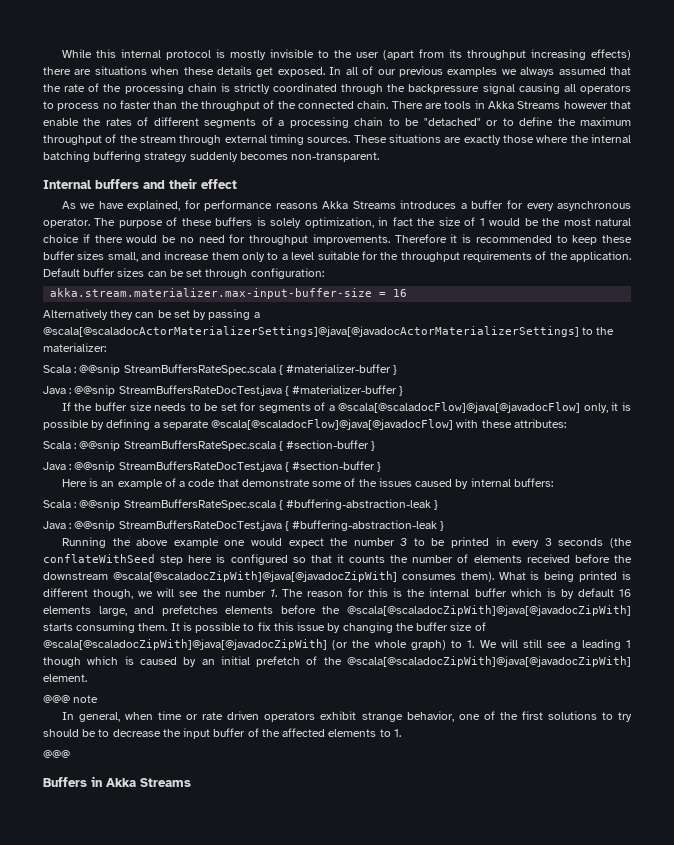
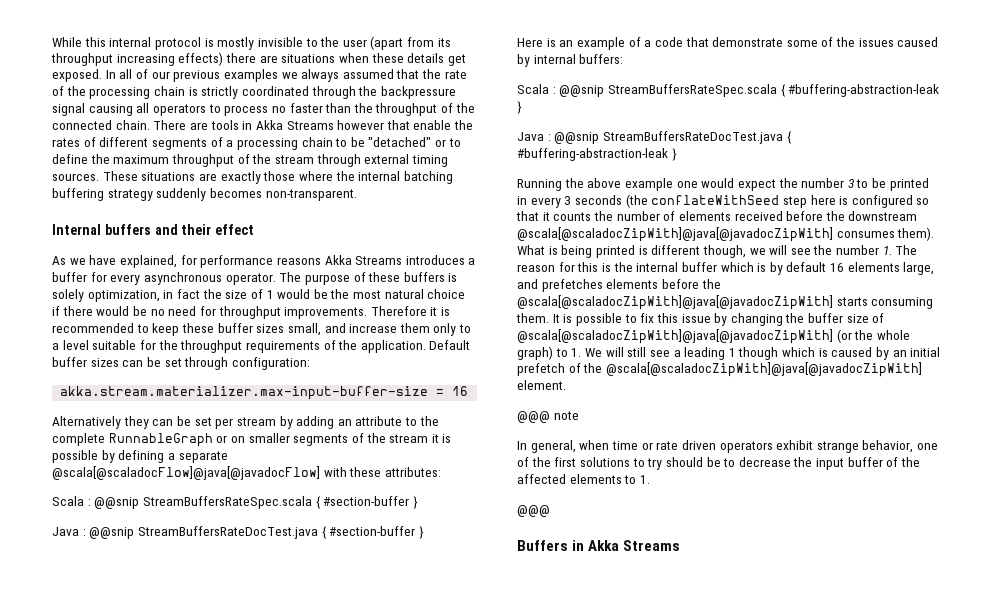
[193,309,260,320] [43,326,615,337] [43,343,106,352] [43,364,398,375] [43,385,404,396] [61,402,608,413] by passing a @scala[@scaladocActorMaterializerSettings]@java[@javadocActorMaterializerSettings] to the materializer: // Scala : @@snip StreamBuffersRateSpec.scala { #materializer-buffer } // Java : @@snip StreamBuffersRateDocTest.java { #materializer-buffer } // If the buffer size needs to be set for segments of a @scala[@scaladocFlow]@java[@javadocFlow] only, -> [215,416,439,429] [52,433,429,447] per stream by adding an attribute to the complete RunnableGraph or on smaller segments of the stream

